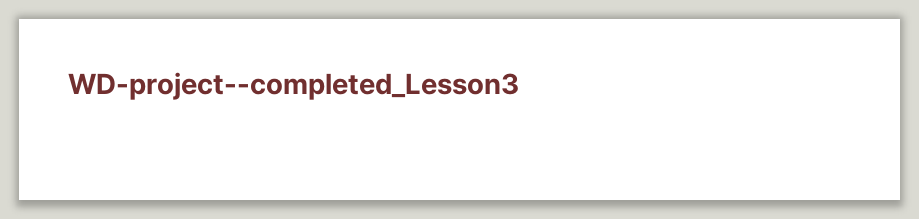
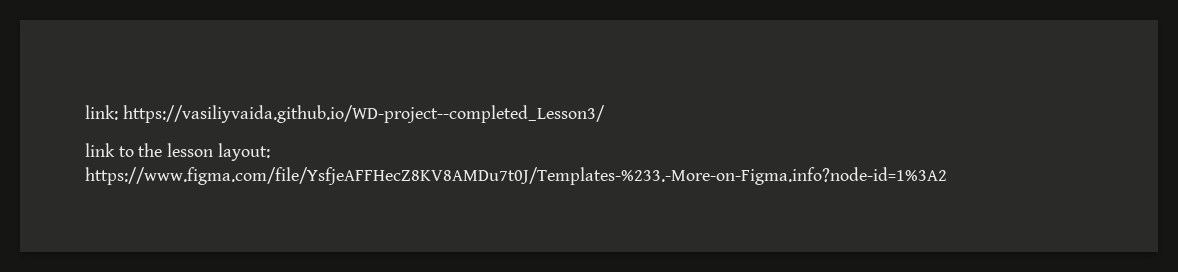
[68,72,519,100] WD-project--completed_Lesson3 -> [85,105,605,123] [85,143,270,161] [85,167,947,185] link: https://vasiliyvaida.github.io/WD-project--completed_Lesson3/ // link to the lesson layout: https://www.figma.com/file/YsfjeAFFHecZ8KV8AMDu7t0J/Templates-%233.-More-on-Figma.info?node-id=1%3A2

